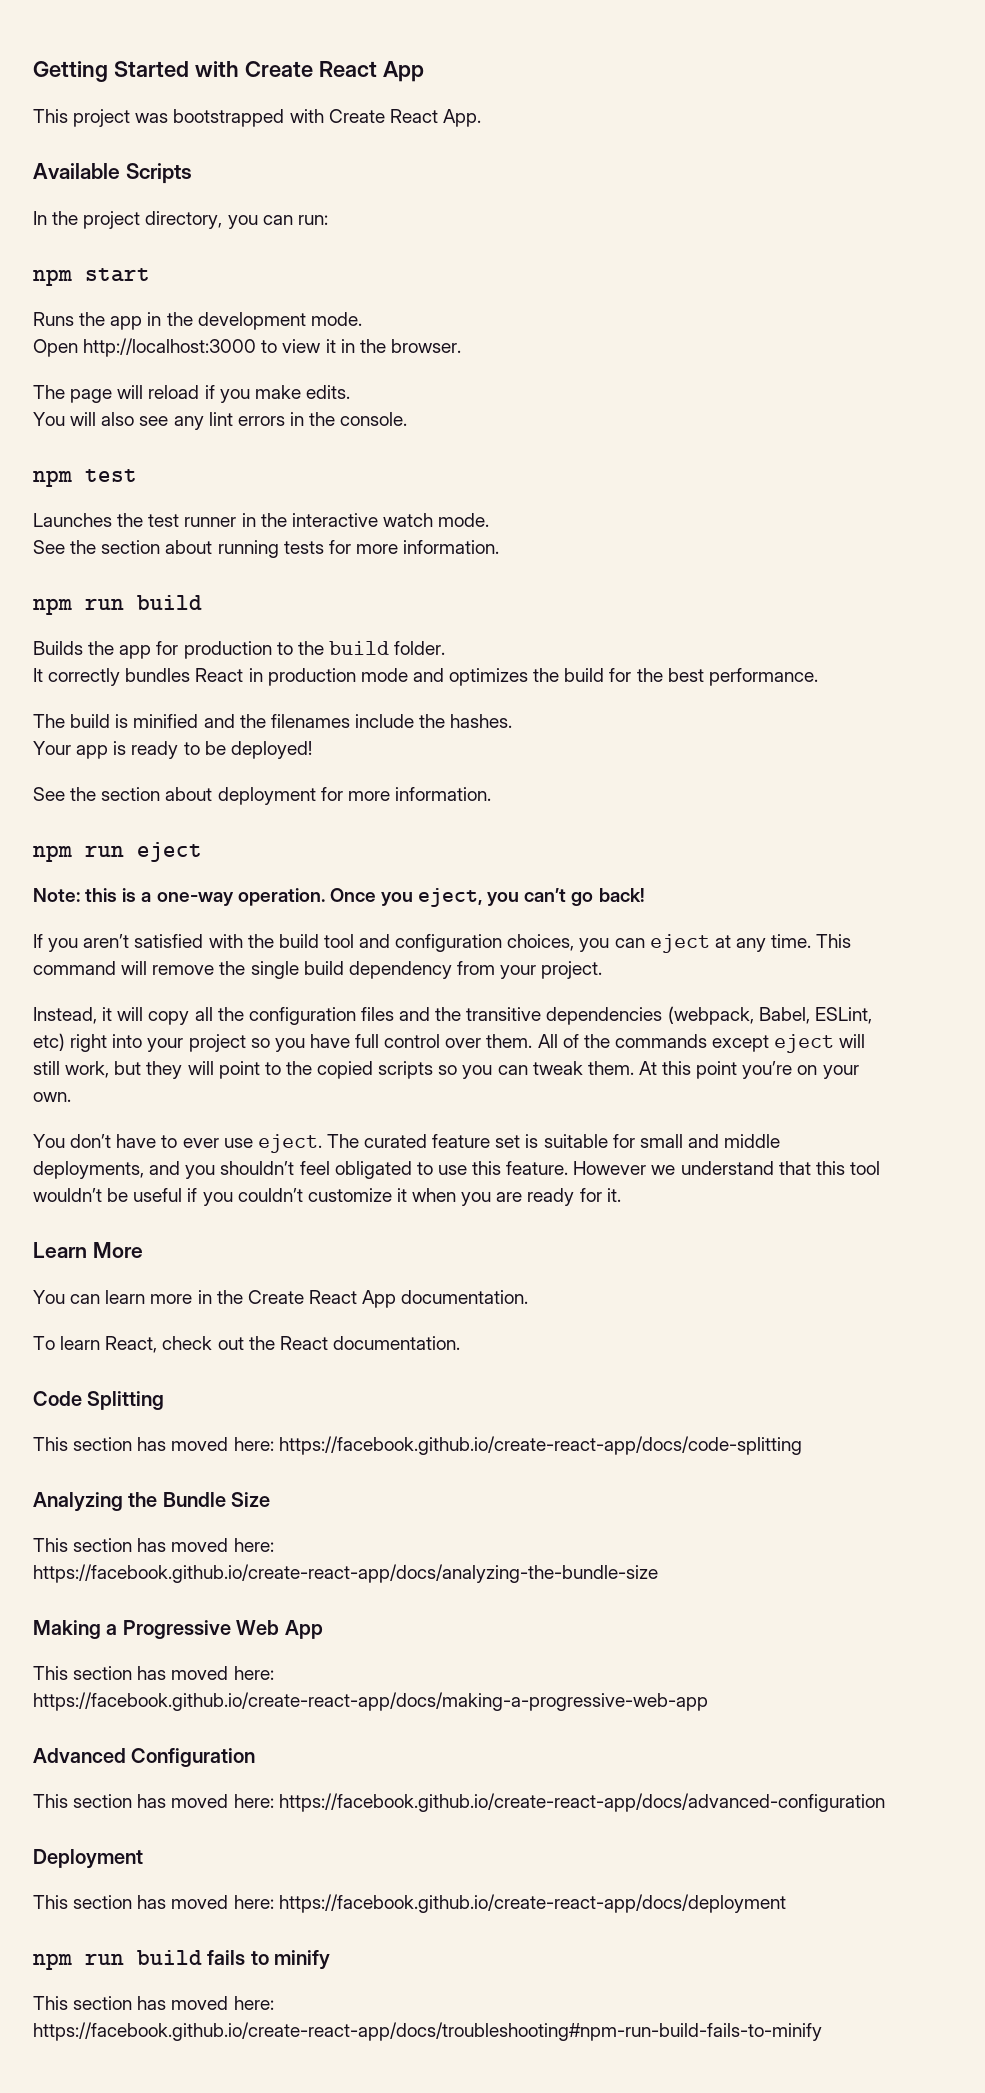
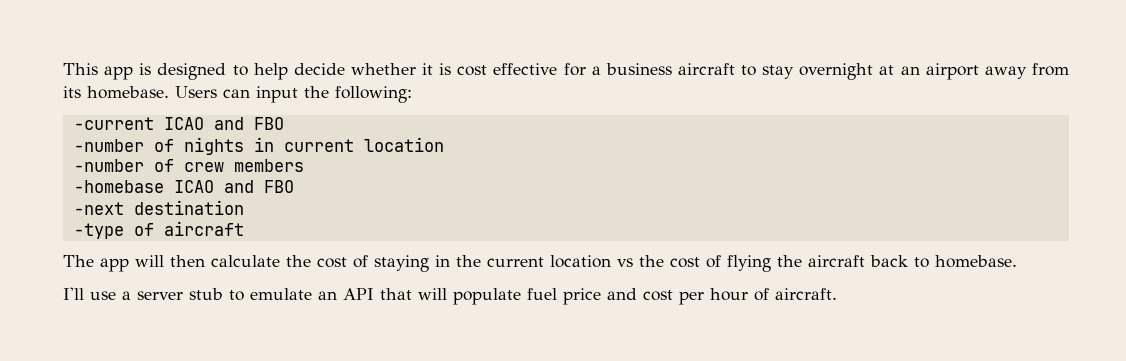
[33,61,424,82] [33,109,481,127] [33,163,192,184] [33,211,328,229] [33,268,150,286] [33,312,362,330] [33,338,461,357] [33,385,350,403] [33,412,408,430] [33,469,137,487] [33,513,490,527] [33,540,500,558] [33,595,202,615] [33,641,446,659] [33,668,818,686] [33,714,513,728] [33,741,312,759] [33,787,491,805] [33,842,202,862] [33,888,645,907] [33,934,852,953] [33,961,603,979] [33,1006,872,1025] [33,1033,866,1053] [33,1061,859,1079] [33,1092,71,1102] [33,1134,781,1153] [33,1161,880,1179] [33,1188,621,1206] [33,1242,143,1258] [33,1290,529,1308] [33,1336,460,1353] [33,1391,165,1410] [33,1436,802,1455] [33,1492,271,1512] [33,1538,274,1552] [33,1564,658,1583] [33,1620,323,1639] [33,1666,274,1680] [33,1692,708,1711] [33,1748,256,1767] [33,1793,885,1812] [33,1849,143,1869] [33,1894,786,1913] [33,1950,331,1970] [33,1996,274,2010] [33,2022,822,2041] Getting Started with Create React App // This project was bootstrapped with Create React App. // Available Scripts // In the project directory, you can run: // npm start // Runs the app in the development mode. // Open http://localhost:3000 to view it in the browser. // The page will reload if you make edits. // You will also see any lint errors in the console. // npm test // Launches the test runner in the interactive watch mode. // See the section about running tests for more information. // npm run build // Builds the app for production to the build folder. // It correctly bundles React in production mode and optimizes the build for the best performance. // The build is minified and the filenames include the hashes. // Your app is ready to be deployed! // See the section about deployment for more information. // npm run eject // Note: this is a one-way operation. Once you eject, you can’t go back! // If you aren’t satisfied with the build tool and configuration choices, you can eject at any time. This command will remove the single build dependency from your project. // Instead, it will copy all the configuration files and the transitive dependencies (webpack, Babel, ESLint, etc) right into your project so you have full control over them. All of the commands except eject will still work, but they will point to the copied scripts so you can tweak them. At this point you’re on your own. // You don’t have to ever use eject. The curated feature set is suitable for small and middle deployments, and you shouldn’t feel obligated to use this feature. However we understand that this tool wouldn’t be useful if you couldn’t customize it when you are ready for it. // Learn More // You can learn more in the Create React App documentation. // To learn React, check out the React documentation. // Code Splitting // This section has moved here: https://facebook.github.io/create-react-app/docs/code-splitting // Analyzing the Bundle Size // This section has moved here: https://facebook.github.io/create-react-app/docs/analyzing-the-bundle-size // Making a Progressive Web App // This section has moved here: https://facebook.github.io/create-react-app/docs/making-a-progressive-web-app // Advanced Configuration // This section has moved here: https://facebook.github.io/create-react-app/docs/advanced-configuration // Deployment // This section has moved here: https://facebook.github.io/create-react-app/docs/deployment // npm run build fails to minify // This section has moved here: https://facebook.github.io/create-react-app/docs/troubleshooting#npm-run-build-fails-to-minify -> [63,63,1070,80] [63,86,412,103] [73,117,284,130] [73,137,444,155] [73,159,304,172] [73,180,294,193] [73,200,244,215] [73,221,244,239] [63,255,1017,272] [63,287,837,305] This app is designed to help decide whether it is cost effective for a business aircraft to stay overnight at an airport away from its homebase. Users can input the following: // -current ICAO and FBO // -number of nights in current location // -number of crew members // -homebase ICAO and FBO // -next destination // -type of aircraft // The app will then calculate the cost of staying in the current location vs the cost of flying the aircraft back to homebase. // I'll use a server stub to emulate an API that will populate fuel price and cost per hour of aircraft.

